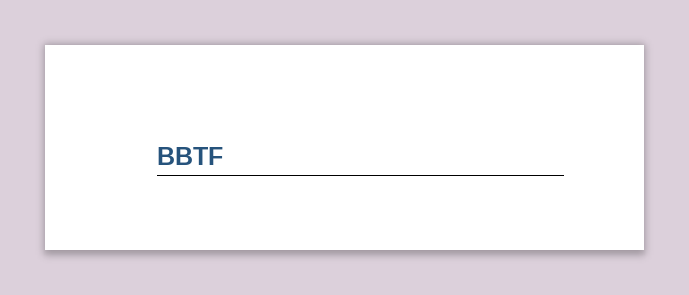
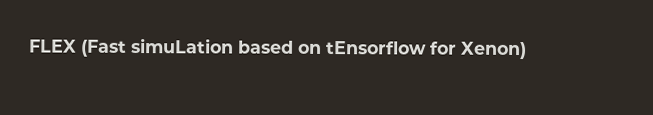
[157,147,223,165] BBTF -> [29,37,527,60] FLEX (Fast simuLation based on tEnsorflow for Xenon)

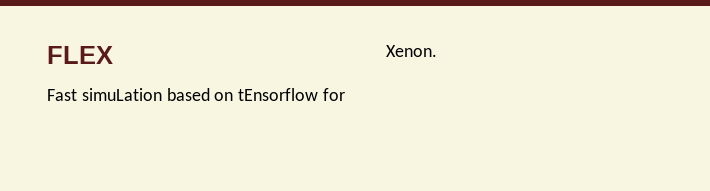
[81,39,127,57] (Fast -> [47,89,77,101] // Fast
[460,41,527,60] Xenon) -> [386,45,437,57] Xenon.

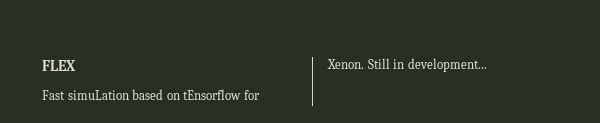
(437, 51) none -> [367,58,487,72] Still in development...

